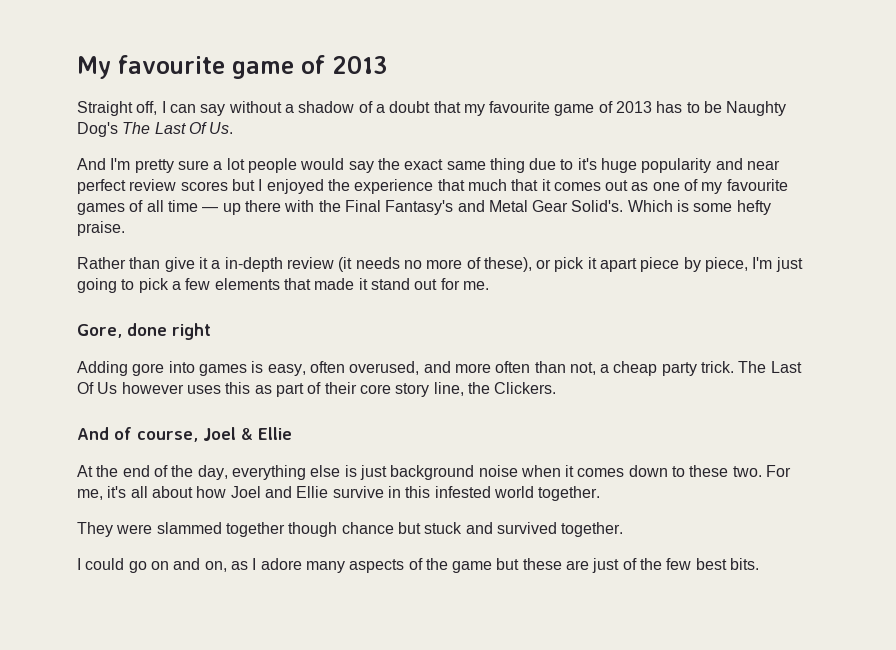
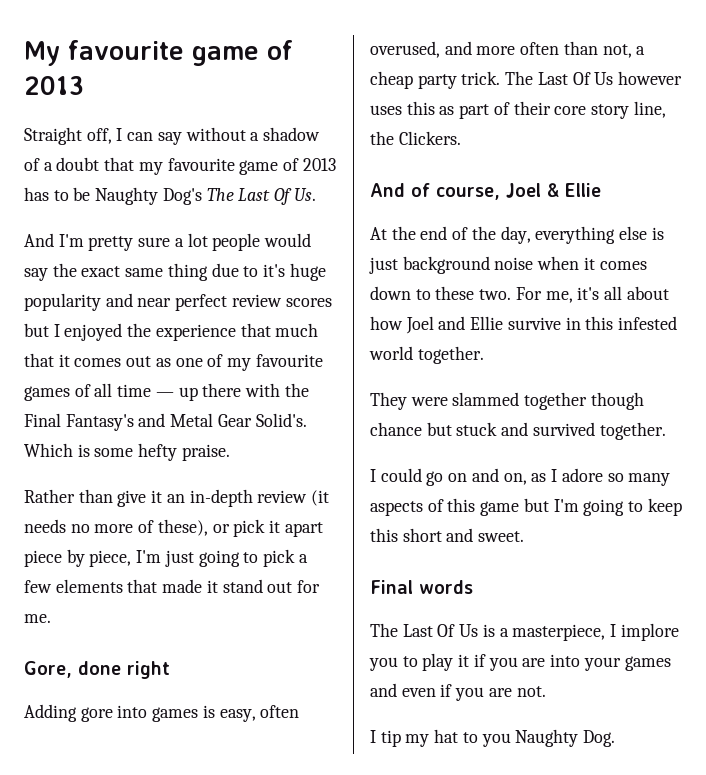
[211,260,221,269] a -> [166,494,185,503] an
(302, 564) none -> [607,473,624,482] so
[425,558,448,570] the -> [447,498,476,512] this
[522,558,760,573] these are just of the few best bits. -> [553,498,682,516] [370,528,525,542] [370,580,473,594] [370,623,679,641] [369,653,671,671] [370,683,546,701] [370,729,616,747] I'm going to keep this short and sweet. // Final words // The Last Of Us is a masterpiece, I implore you to play it if you are into your games and even if you are not. // I tip my hat to you Naughty Dog.

